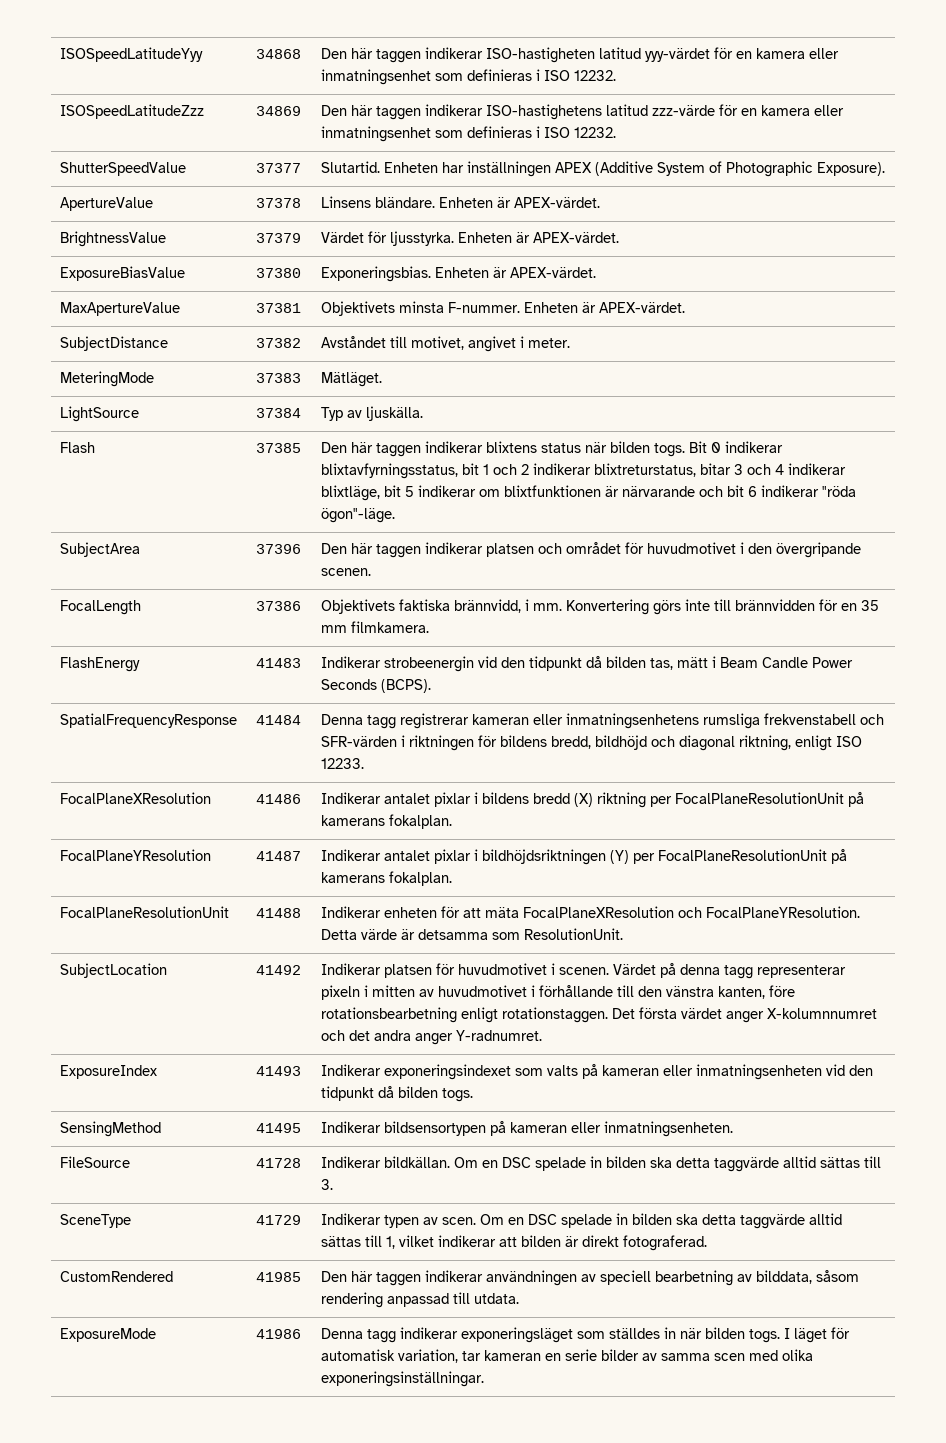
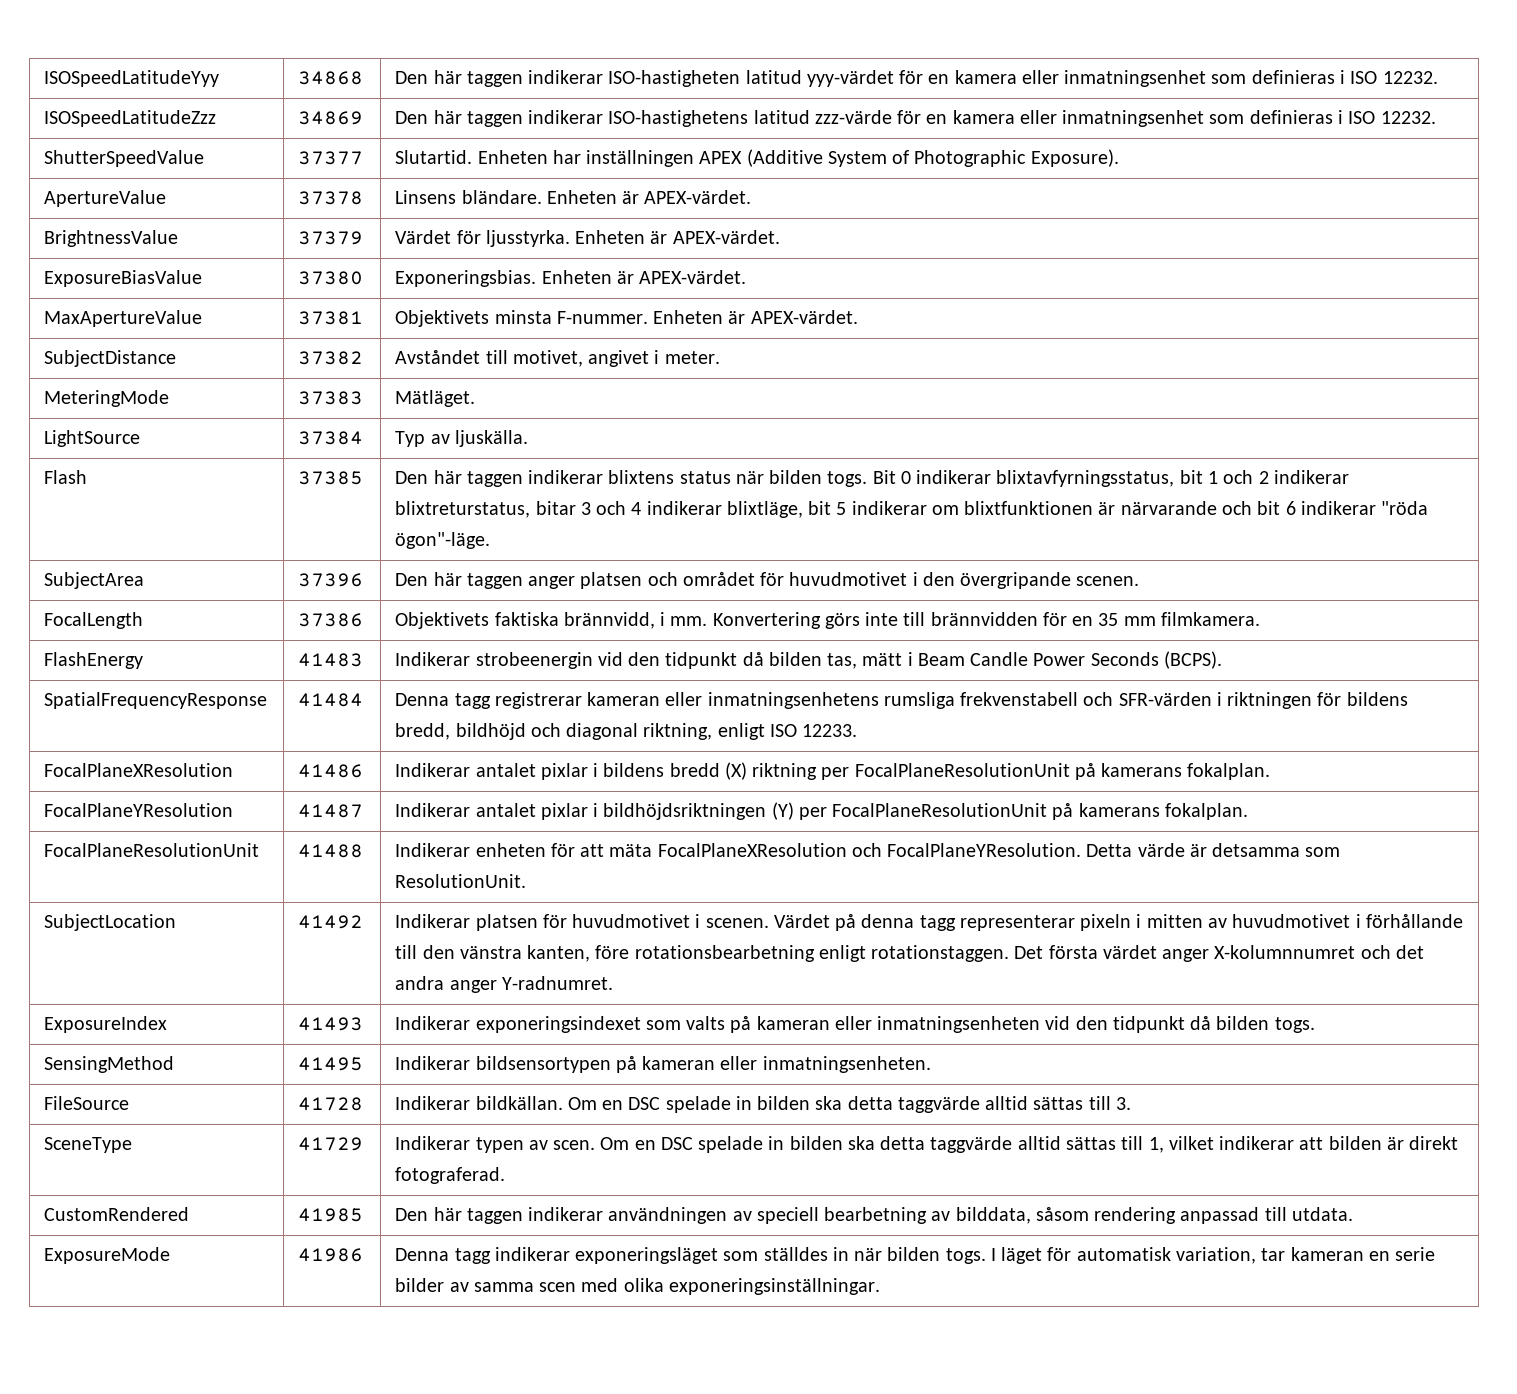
[425,542,484,554] indikerar -> [528,576,576,589] anger

